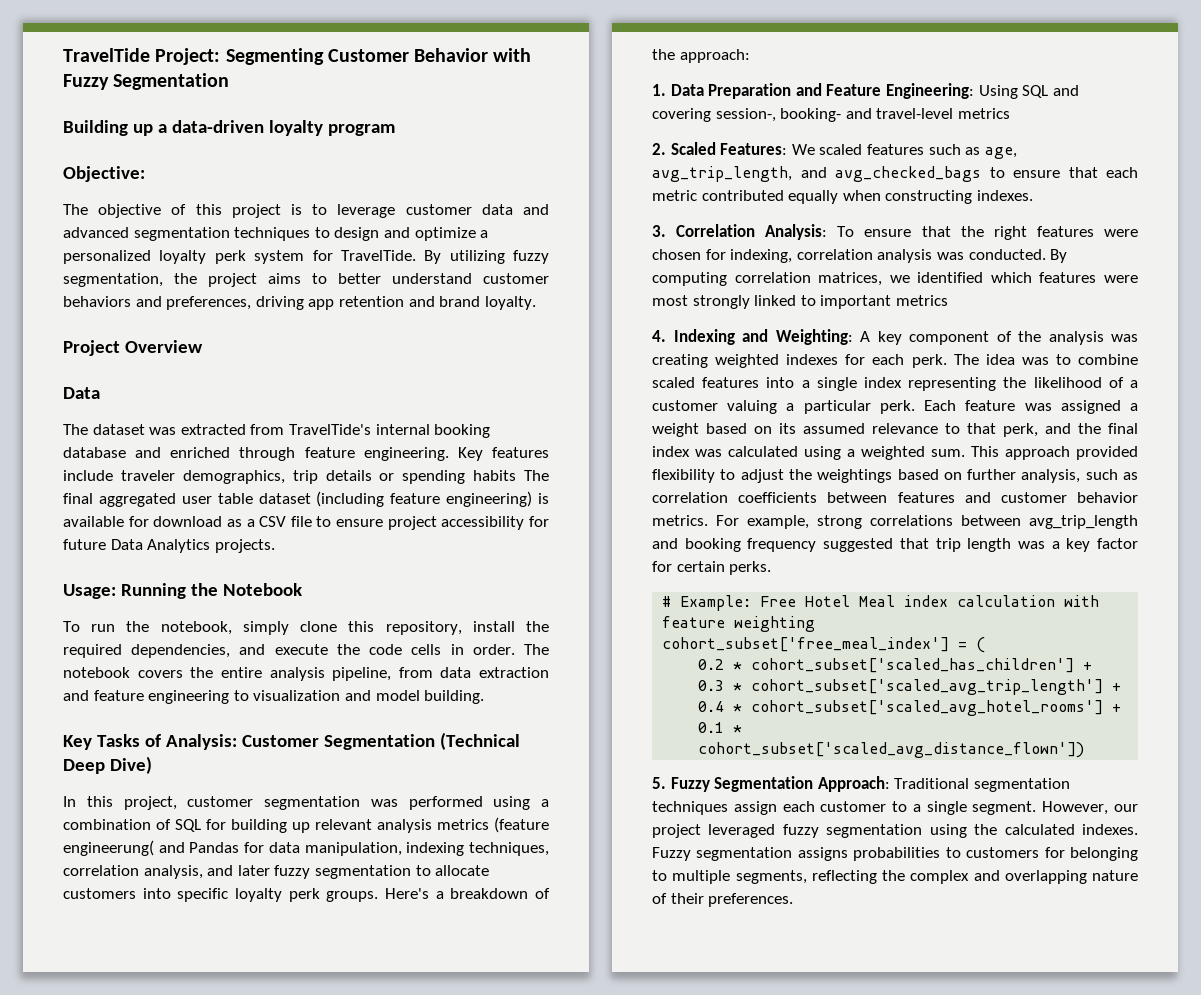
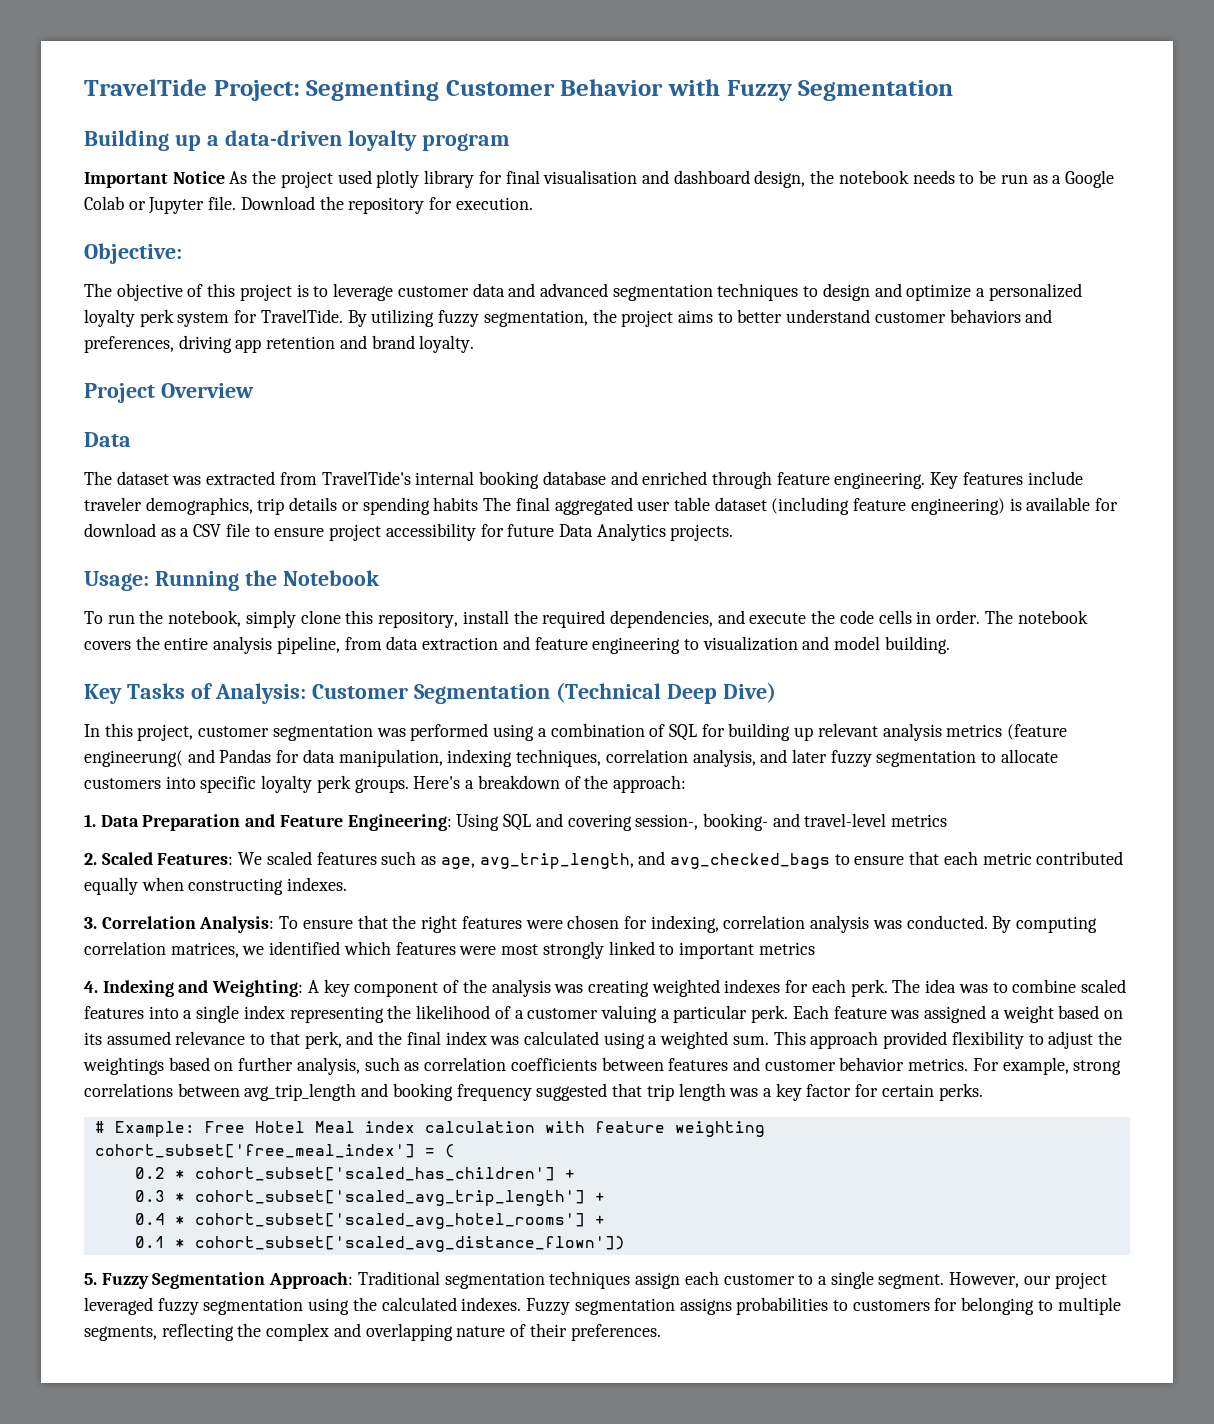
(395, 130) none -> [84,170,1114,188] [84,196,533,214] // Important Notice As the project used plotly library for final visualisation and dashboard design, the notebook needs to be run as a Google Colab or Jupyter file. Download the repository for execution.

